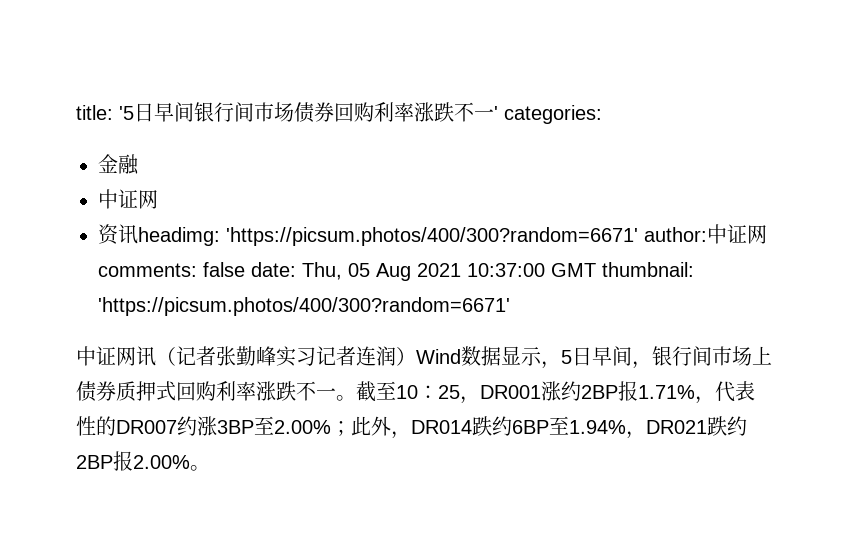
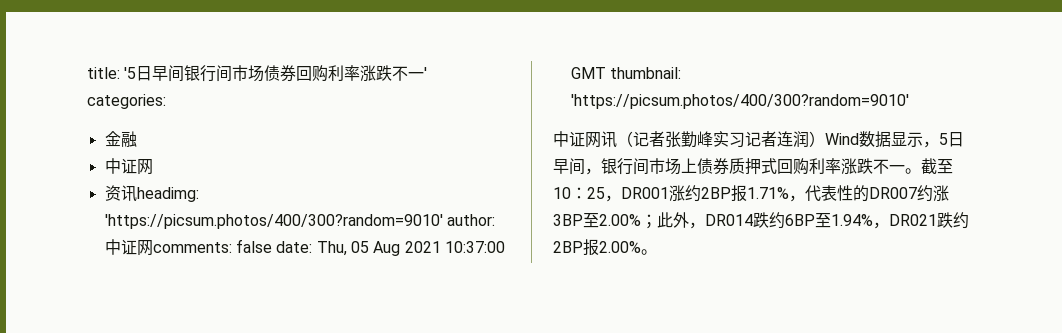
[226,227,638,246] 'https://picsum.photos/400/300?random=6671' -> [104,214,443,229] 'https://picsum.photos/400/300?random=9010'
[98,297,510,316] 'https://picsum.photos/400/300?random=6671' -> [570,94,909,109] 'https://picsum.photos/400/300?random=9010'

